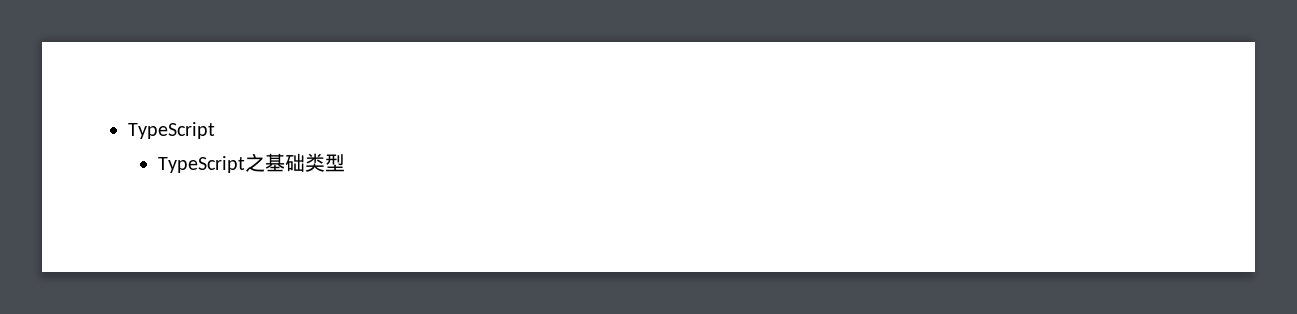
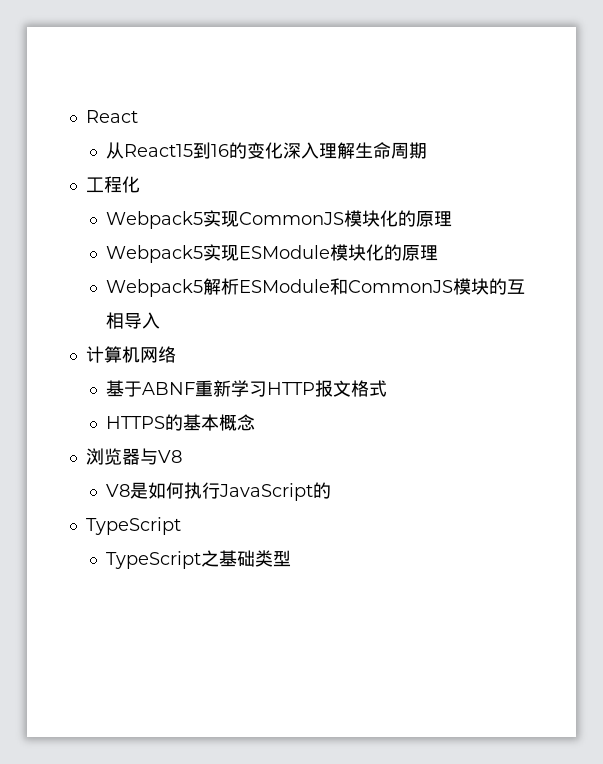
(128, 130) none -> [85,110,138,123] [105,142,427,159] [85,176,140,193] [105,210,452,229] [105,244,438,263] [105,278,525,297] [105,312,160,329] [85,346,176,363] [105,380,387,397] [105,414,255,431] [85,448,182,465] [105,482,331,501] React // 从React15到16的变化深入理解生命周期 // 工程化 // Webpack5实现CommonJS模块化的原理 // Webpack5实现ESModule模块化的原理 // Webpack5解析ESModule和CommonJS模块的互相导入 // 计算机网络 // 基于ABNF重新学习HTTP报文格式 // HTTPS的基本概念 // 浏览器与V8 // V8是如何执行JavaScript的 //

